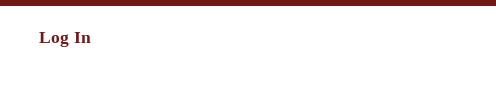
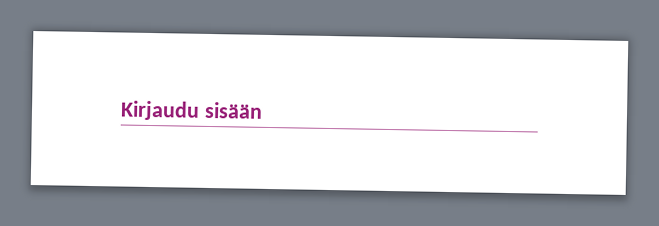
[39,32,91,47] Log In -> [120,100,263,121] Kirjaudu sisään

